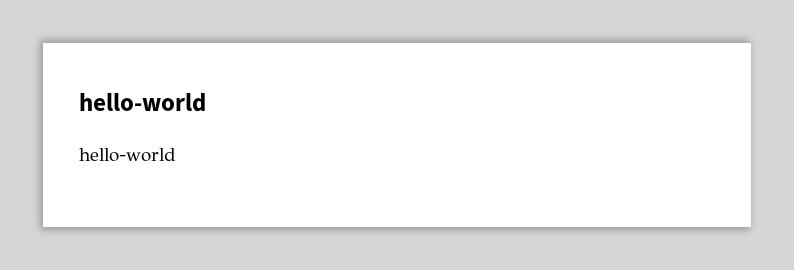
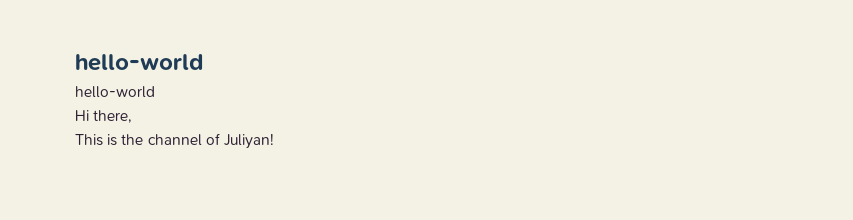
(176, 155) none -> [75,110,133,123] [75,133,274,149] // Hi there, // This is the channel of Juliyan!

